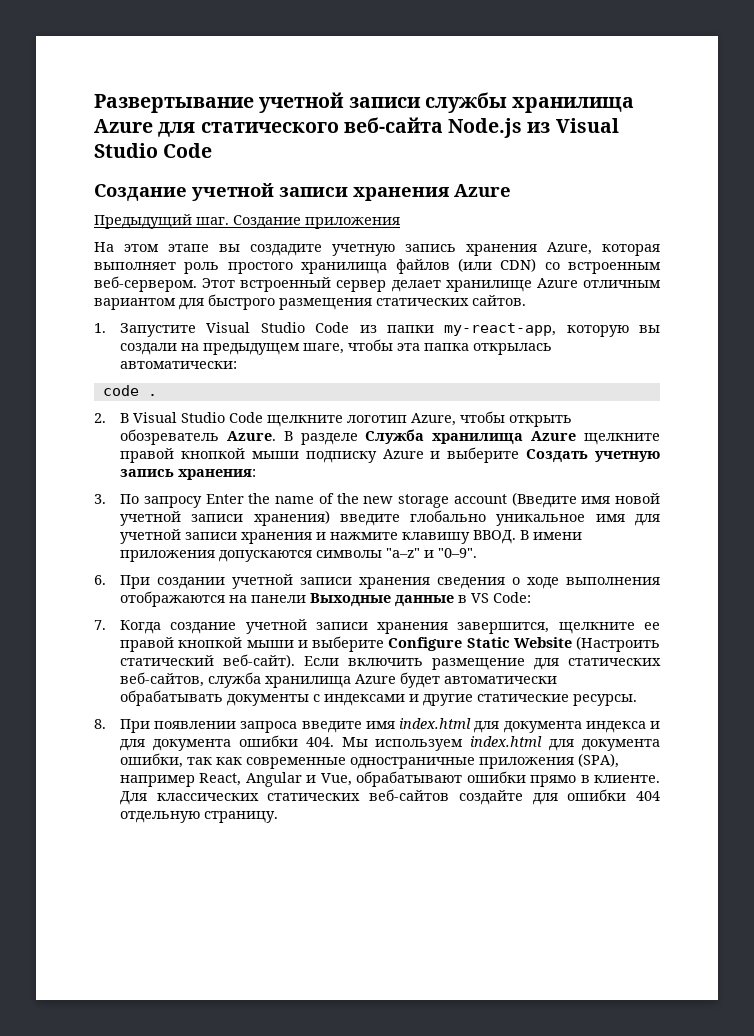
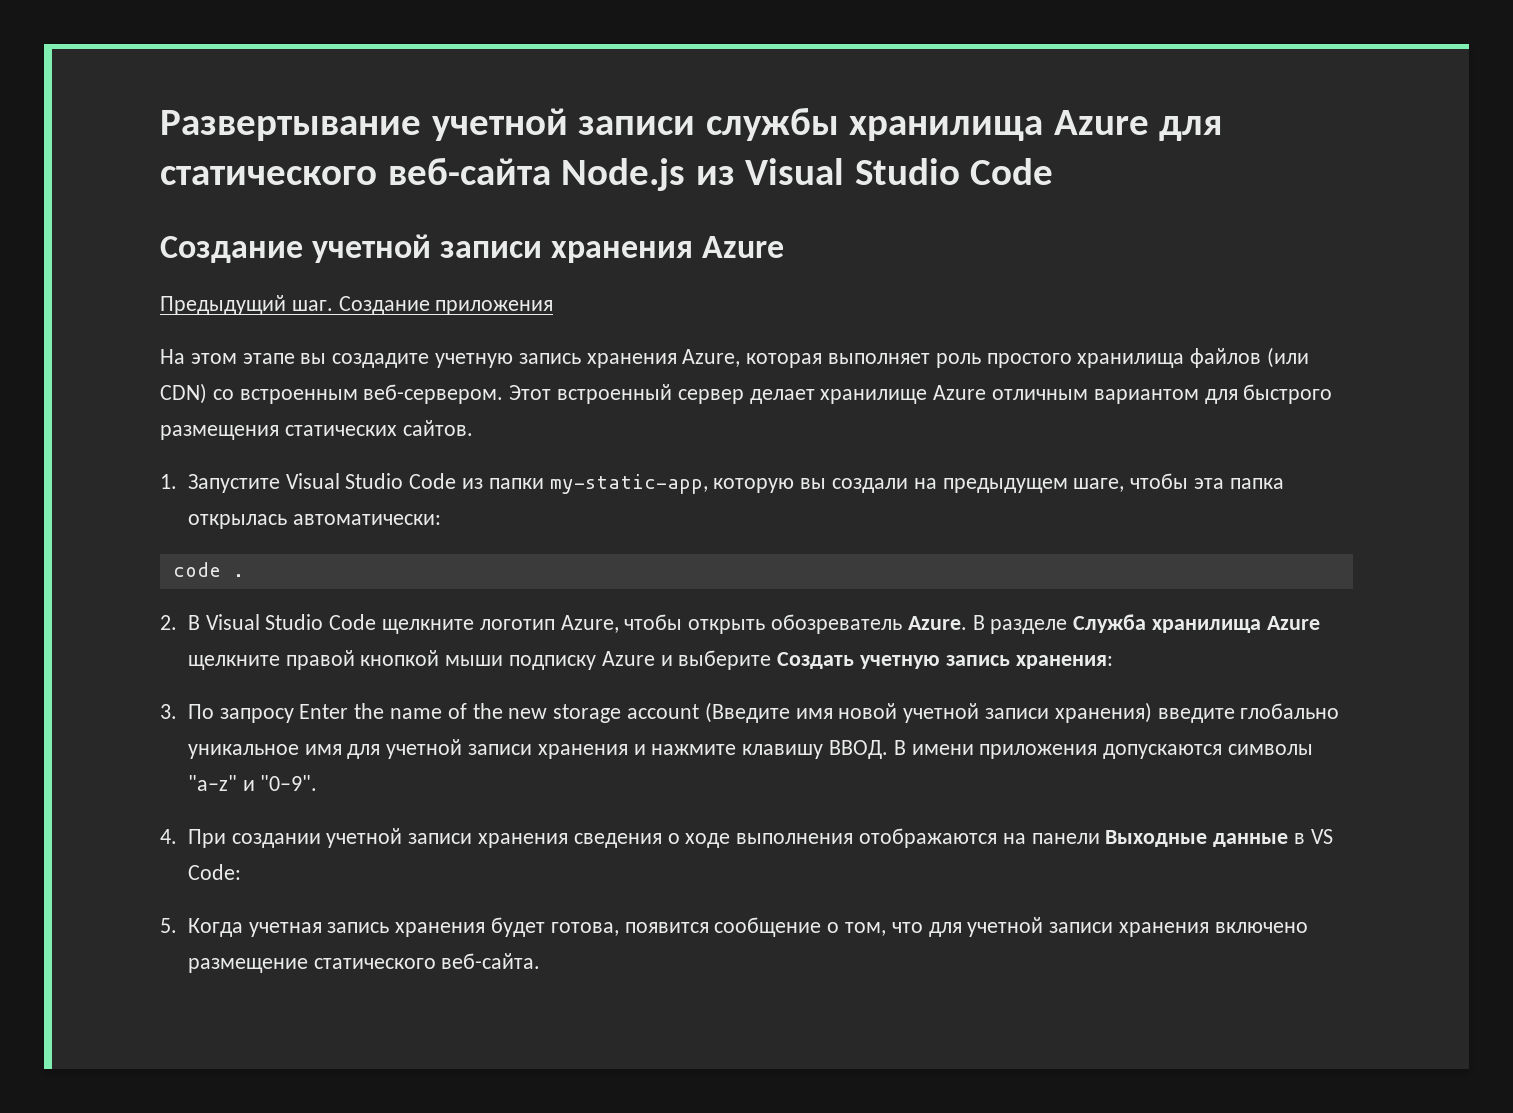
[444,323,557,336] my-react-app, -> [549,474,708,494] my-static-app,
[94,575,106,585] 6. -> [160,829,177,844] 4.
[94,619,660,634] [120,636,660,652] [120,654,661,670] [120,672,558,688] [120,690,638,706] [94,718,660,733] [120,735,660,751] [120,753,620,769] [120,771,661,787] [120,789,661,805] [120,811,279,823] 7. Когда создание учетной записи хранения завершится, щелкните ее правой кнопкой мыши и выберите Configure Static Website (Настроить статический веб-сайт). Если включить размещение для статических веб-сайтов, служба хранилища Azure будет автоматически обрабатывать документы с индексами и другие статические ресурсы. // 8. При появлении запроса введите имя index.html для документа индекса и для документа ошибки 404. Мы используем index.html для документа ошибки, так как современные одностраничные приложения (SPA), например React, Angular и Vue, обрабатывают ошибки прямо в клиенте. Для классических статических веб-сайтов создайте для ошибки 404 отдельную страницу. -> [160,917,1308,937] [187,953,541,973] 5. Когда учетная запись хранения будет готова, появится сообщение о том, что для учетной записи хранения включено размещение статического веб-сайта.

